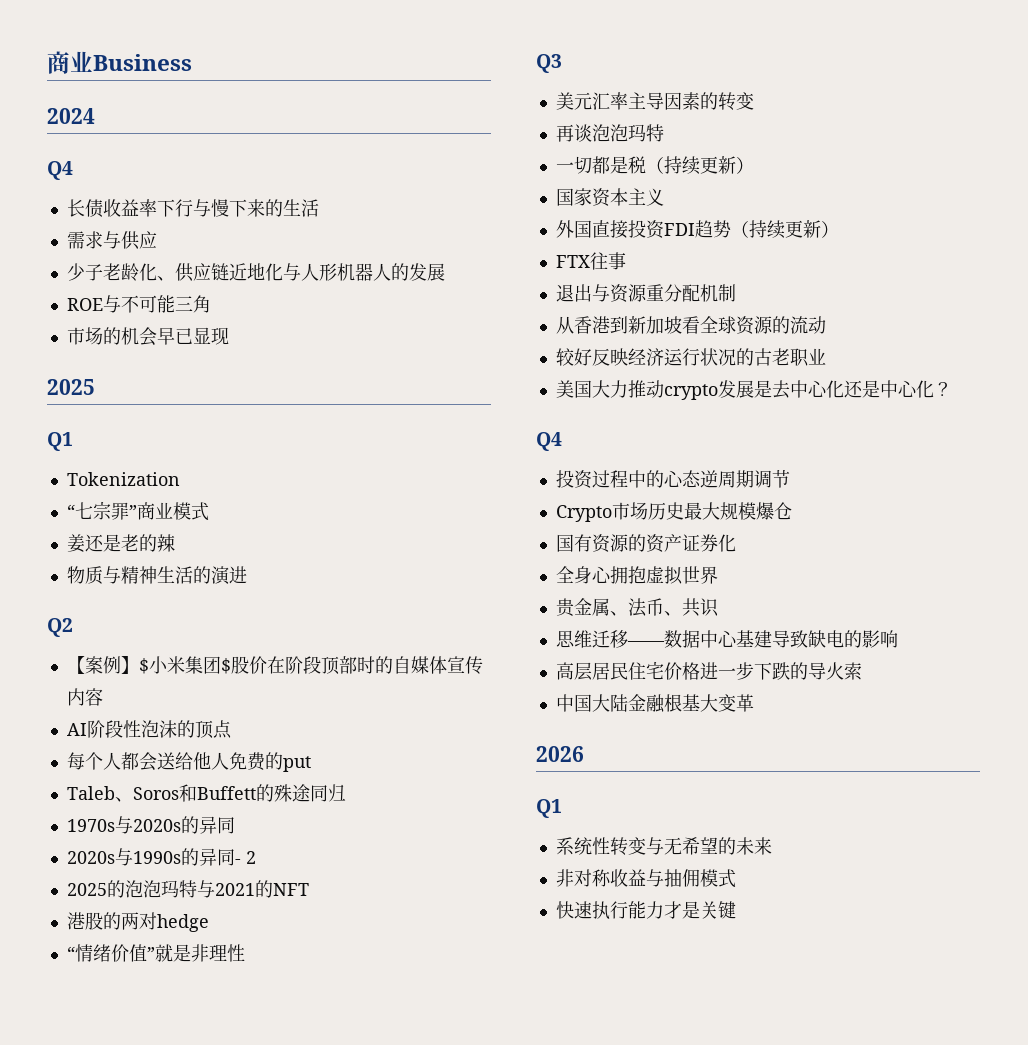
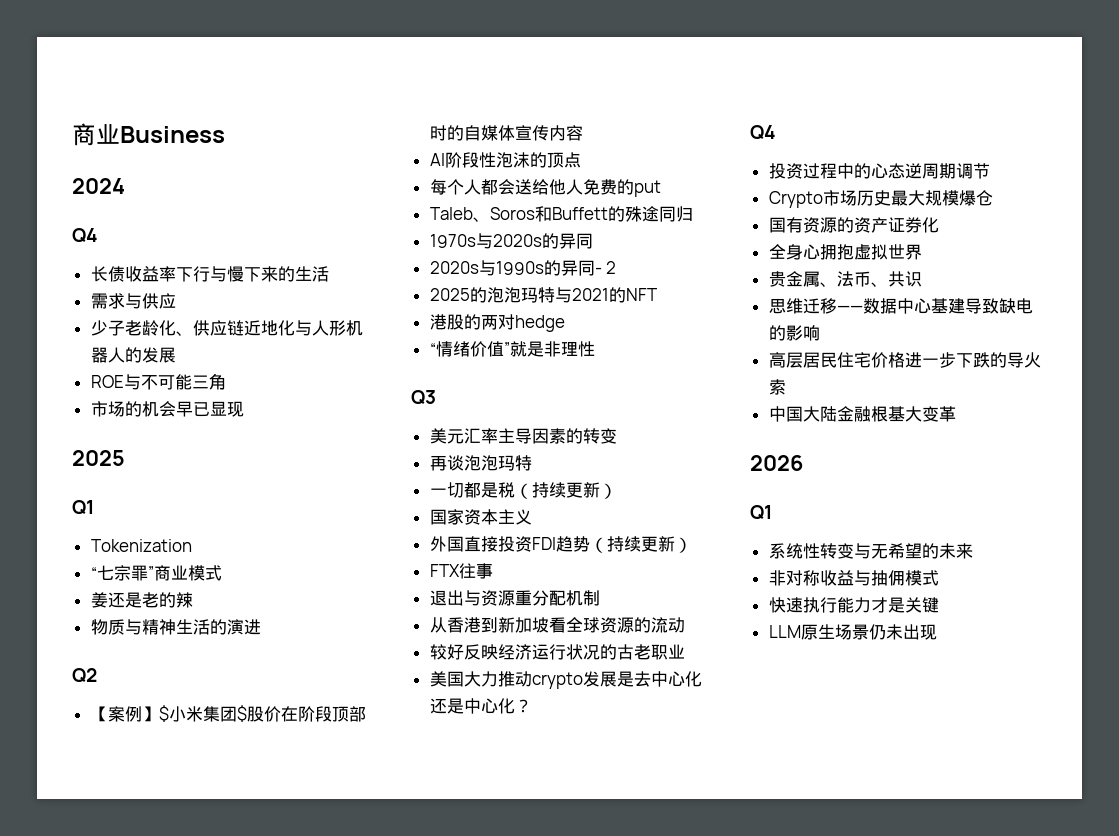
(736, 910) none -> [768,624,937,640] // LLM原生场景仍未出现

